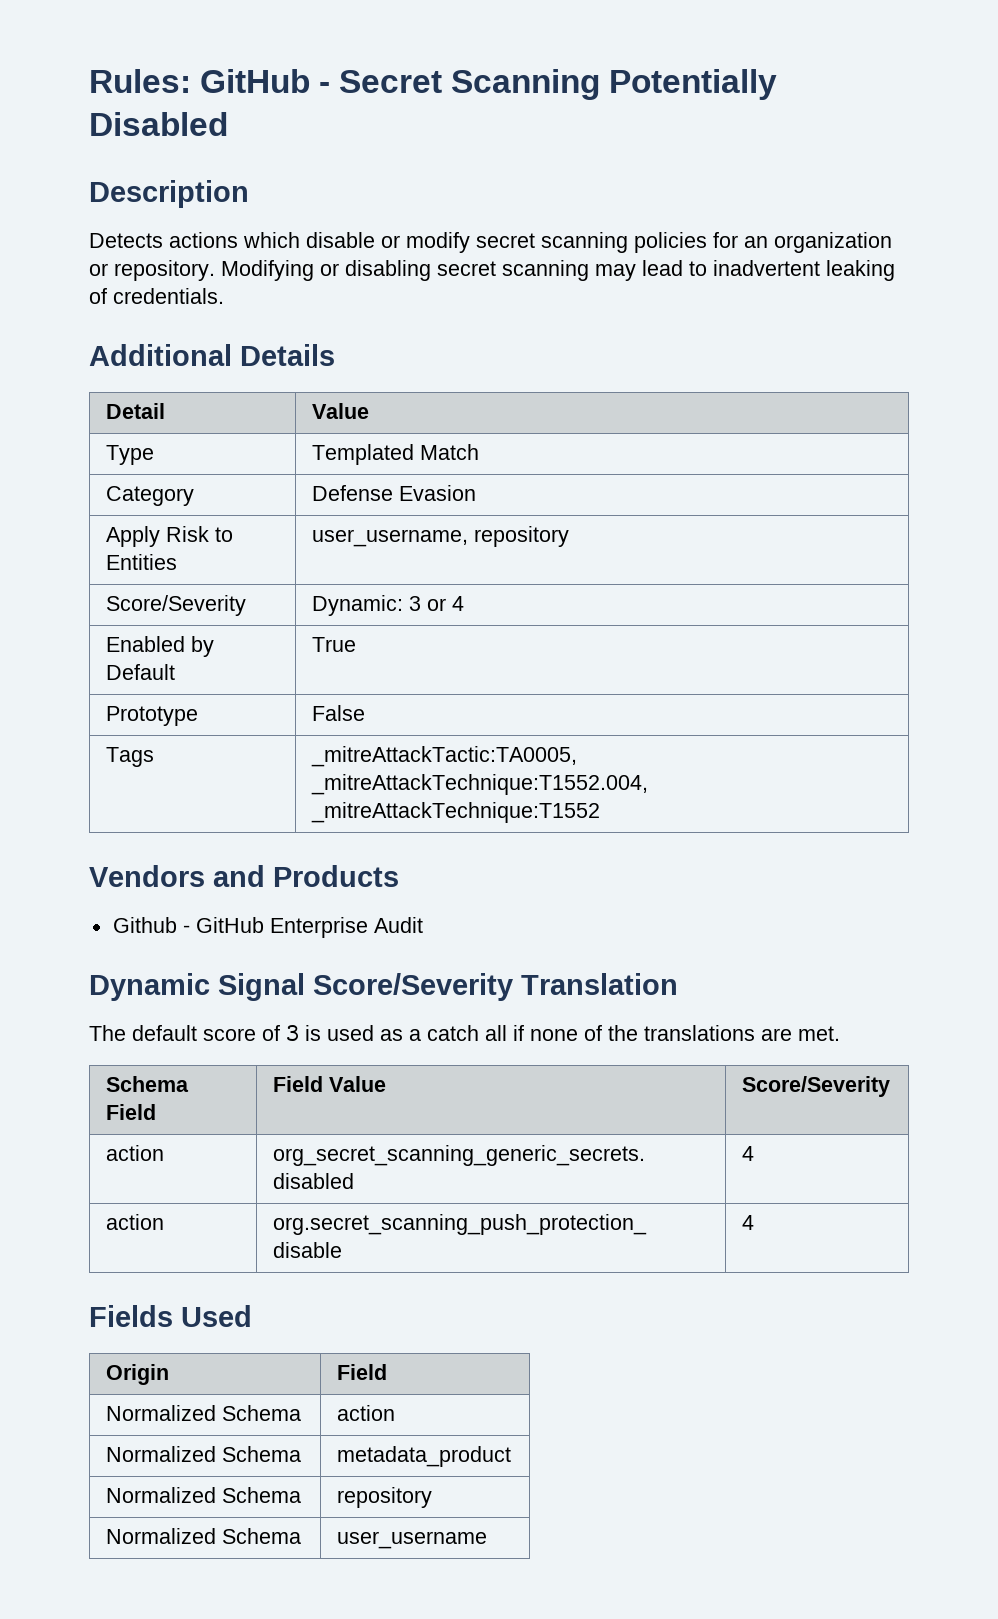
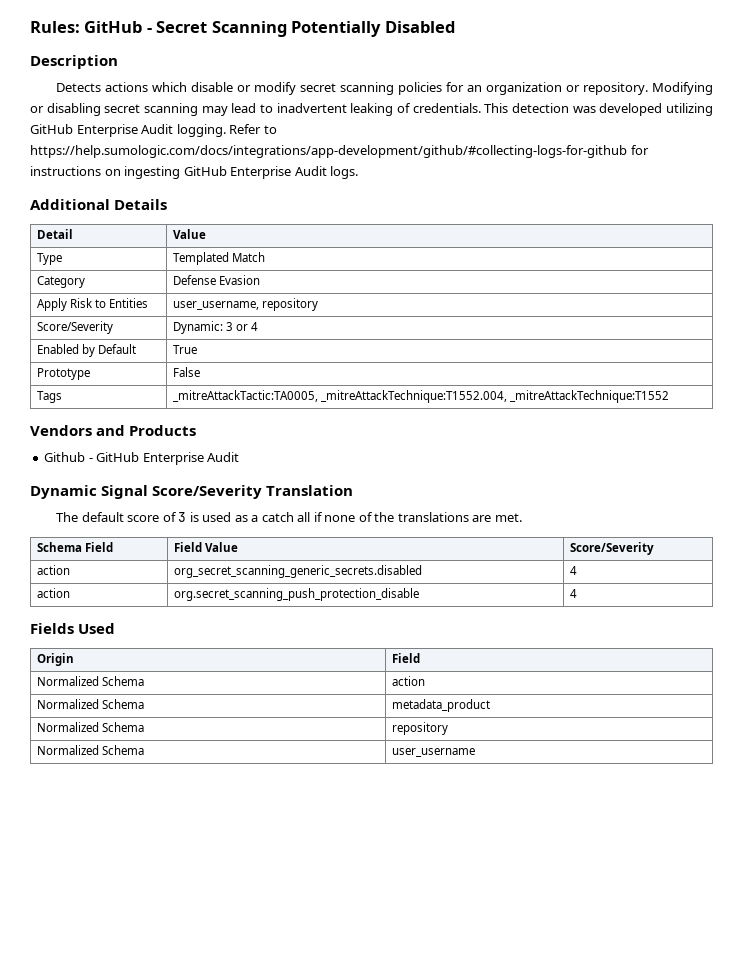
(224, 296) none -> [484,103,713,116] [30,124,277,137] [30,145,649,158] [30,166,359,179] This detection was developed utilizing GitHub Enterprise Audit logging. Refer to https://help.sumologic.com/docs/integrations/app-development/github/#collecting-logs-for-github for instructions on ingesting GitHub Enterprise Audit logs.

